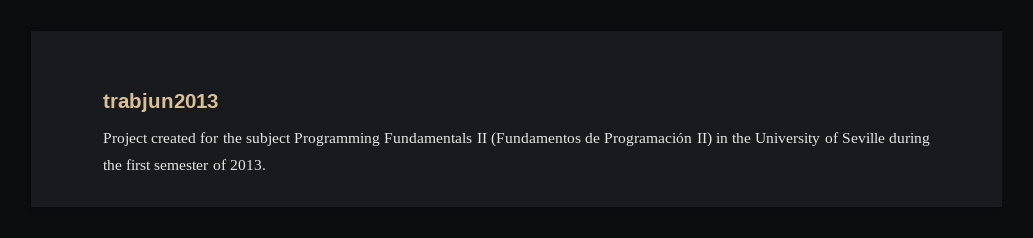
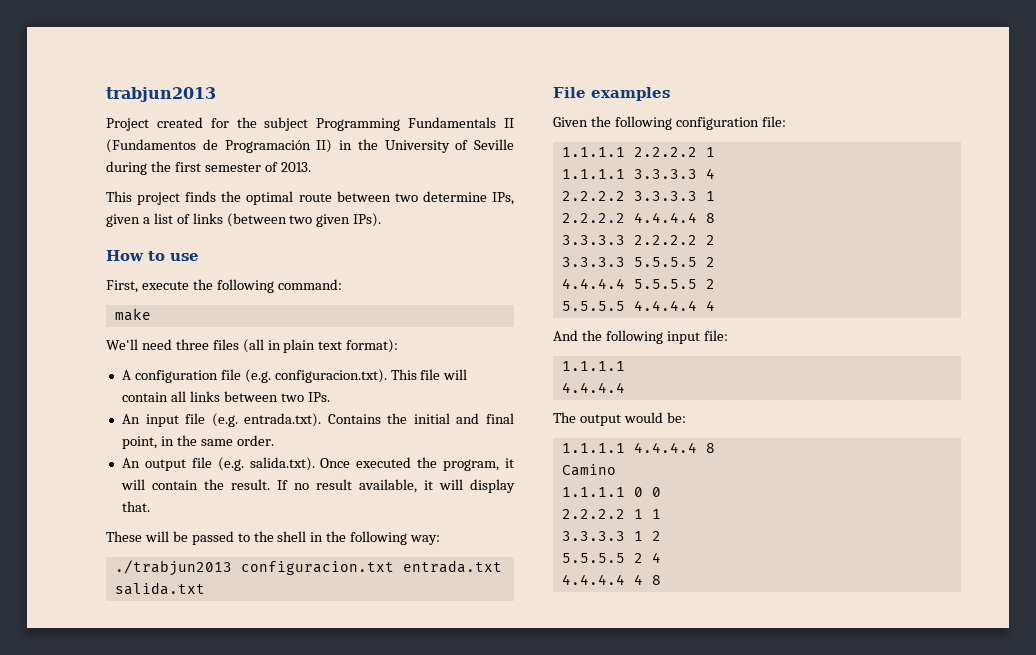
(266, 165) none -> [106,191,514,205] [106,213,382,227] [106,250,199,261] [106,279,342,293] [114,308,151,321] [106,339,399,353] [121,369,468,383] [121,391,330,402] [121,413,515,427] [121,435,274,449] [121,457,514,471] [120,479,515,493] [121,501,150,512] [106,531,441,545] [114,560,502,576] [114,582,205,595] [553,87,670,101] [553,116,786,130] [561,147,715,157] [561,168,715,179] [561,191,715,201] [561,212,715,223] [561,235,715,245] [561,257,715,267] [561,278,715,289] [561,300,715,311] [553,330,728,344] [561,361,625,371] [561,382,625,393] [553,412,686,426] [561,442,715,453] [561,464,616,476] [561,487,661,497] [561,509,661,519] [561,531,661,541] [561,552,661,563] [561,574,661,585] // This project finds the optimal route between two determine IPs, given a list of links (between two given IPs). // How to use // First, execute the following command: // make // We'll need three files (all in plain text format): // A configuration file (e.g. configuracion.txt). This file will contain all links between two IPs. // An input file (e.g. entrada.txt). Contains the initial and final point, in the same order. // An output file (e.g. salida.txt). Once executed the program, it will contain the result. If no result available, it will display that. // These will be passed to the shell in the following way: // ./trabjun2013 configuracion.txt entrada.txt salida.txt // File examples // Given the following configuration file: // 1.1.1.1 2.2.2.2 1 // 1.1.1.1 3.3.3.3 4 // 2.2.2.2 3.3.3.3 1 // 2.2.2.2 4.4.4.4 8 // 3.3.3.3 2.2.2.2 2 // 3.3.3.3 5.5.5.5 2 // 4.4.4.4 5.5.5.5 2 // 5.5.5.5 4.4.4.4 4 // And the following input file: // 1.1.1.1 // 4.4.4.4 // The output would be: // 1.1.1.1 4.4.4.4 8 // Camino // 1.1.1.1 0 0 // 2.2.2.2 1 1 // 3.3.3.3 1 2 // 5.5.5.5 2 4 // 4.4.4.4 4 8

